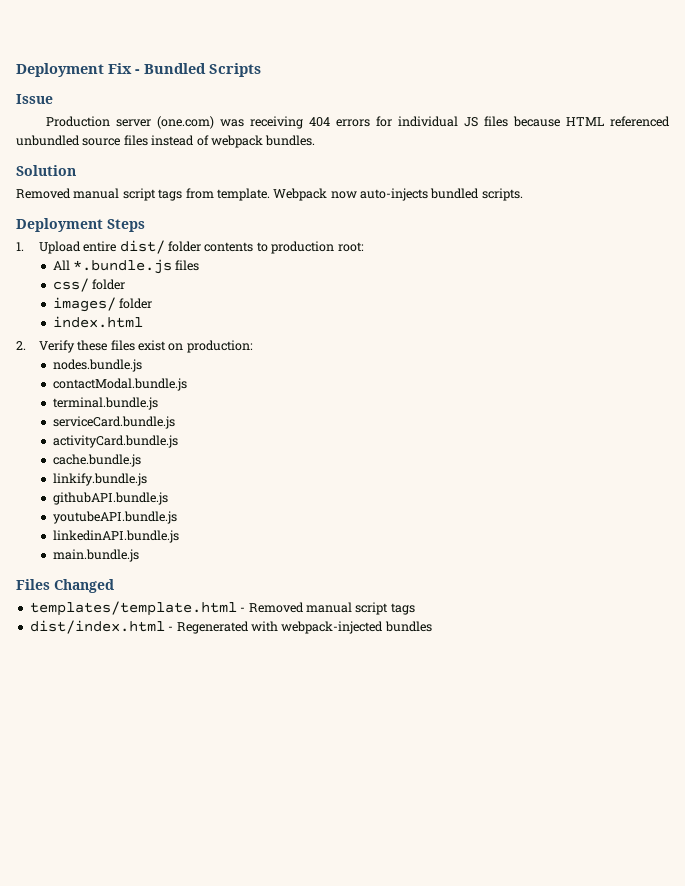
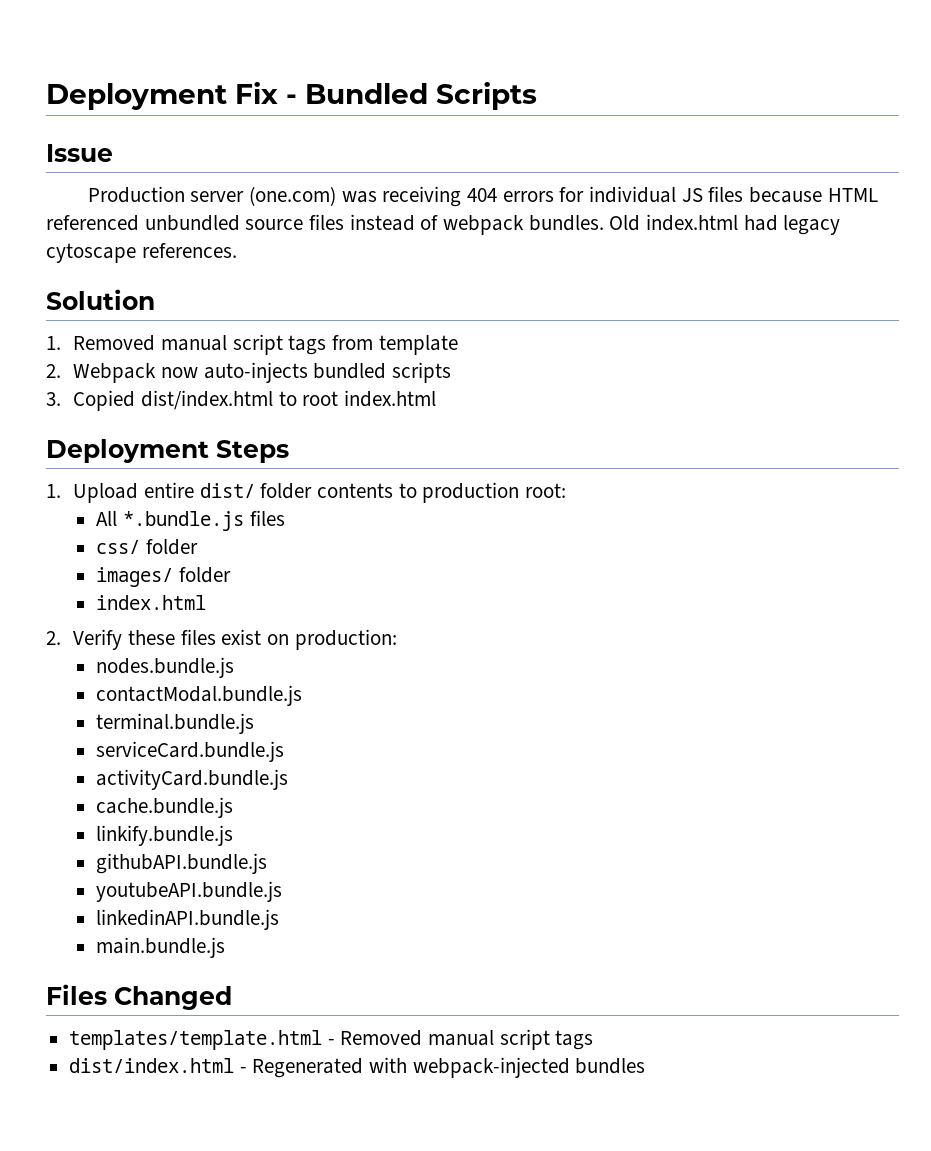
(316, 140) none -> [609,214,841,235] [46,243,237,263] Old index.html had legacy cytoscape references.
(76, 170) none -> [46,336,61,350] 1.
[216,188,270,201] template. -> [378,335,458,355] [46,364,61,378] template // 2.
[481,188,523,201] scripts. -> [391,362,451,383] [46,390,436,411] scripts // 3. Copied dist/index.html to root index.html

